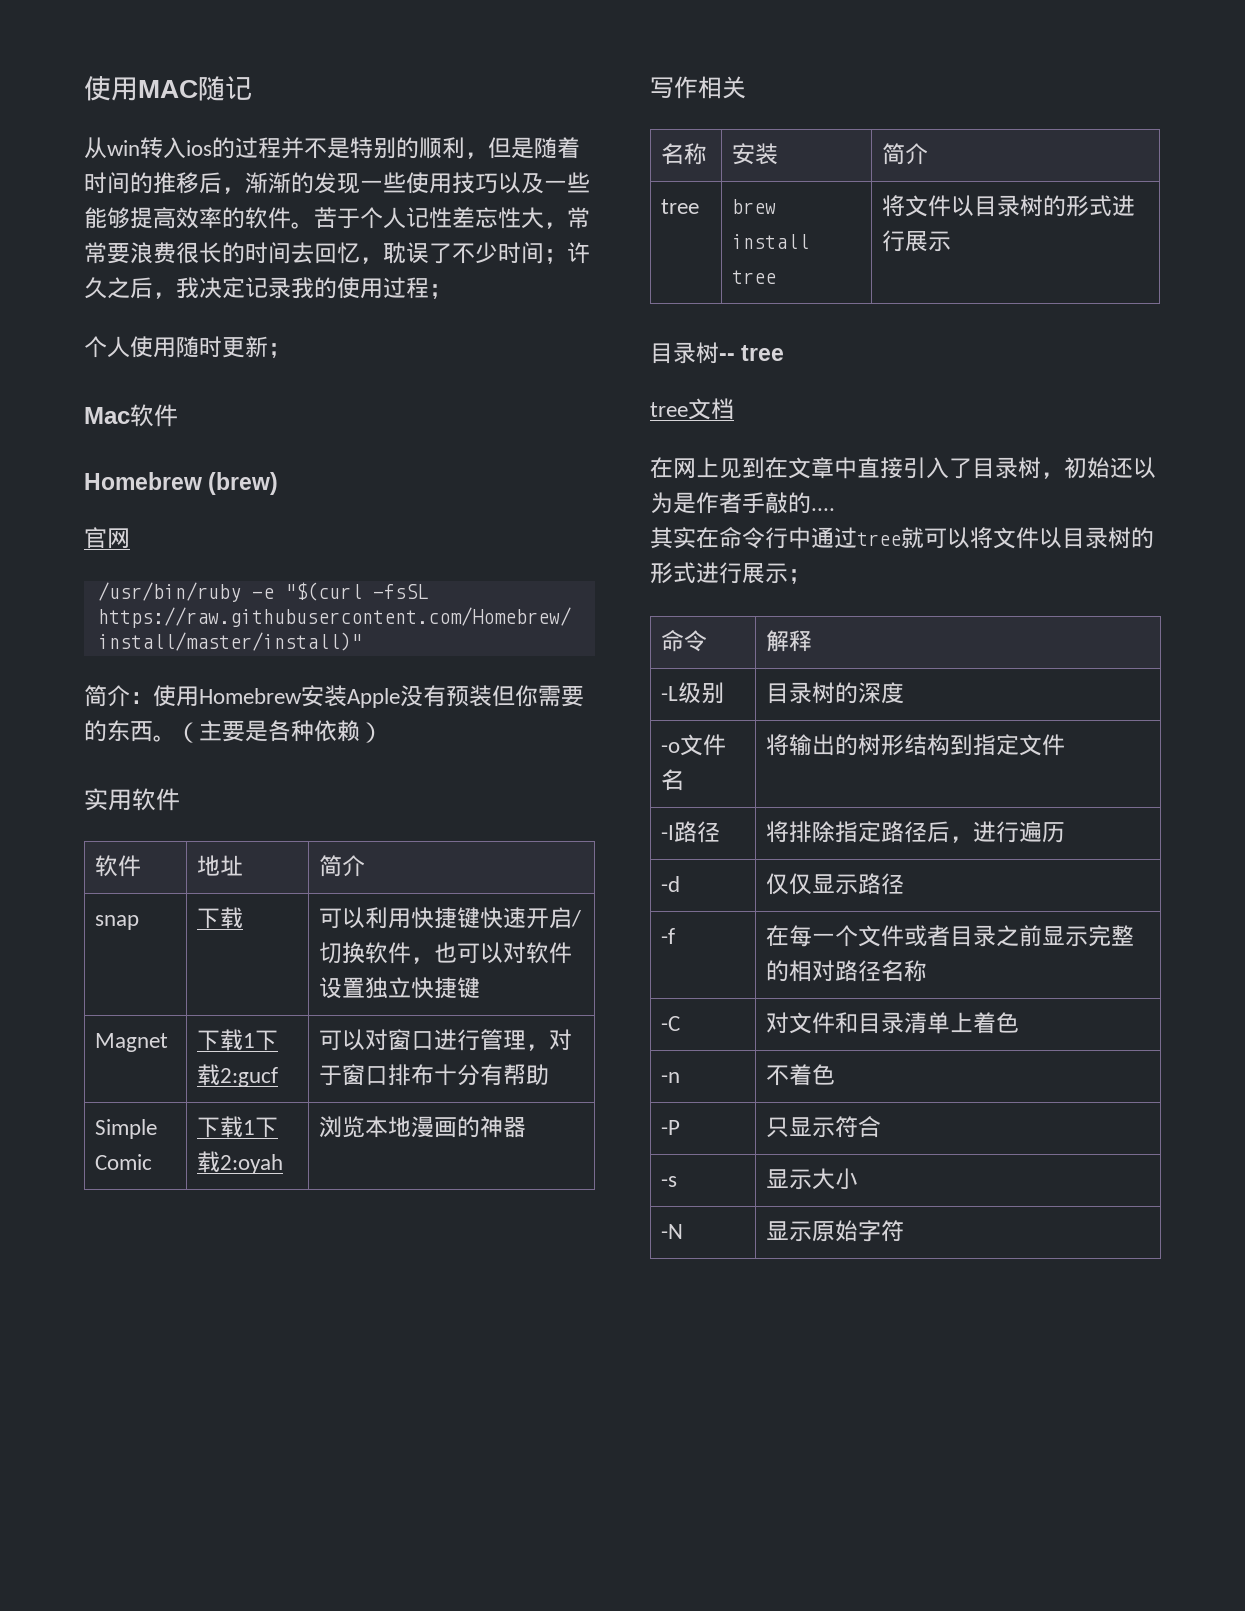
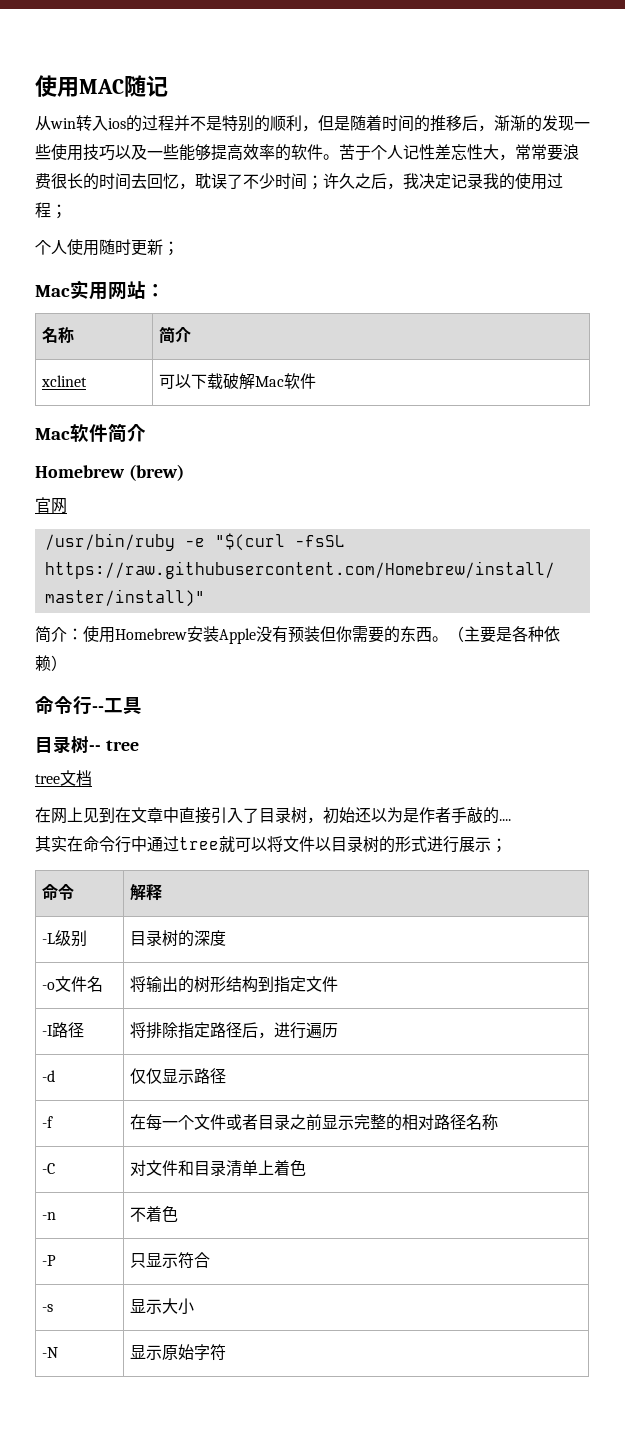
[130,404,178,427] 软件 -> [70,280,165,300] [41,327,74,343] [158,326,191,343] [40,375,87,387] [158,373,316,390] [35,423,146,442] 实用网站： // 名称 | 简介 // xclinet | 可以下载破解Mac软件 // Mac软件简介
[84,788,180,811] [95,855,142,877] [197,855,244,876] [319,855,366,877] [95,915,140,930] [197,907,244,929] [319,907,582,929] [319,942,573,964] [319,977,481,999] [95,1033,169,1052] [197,1029,279,1051] [197,1064,279,1087] [319,1029,573,1051] [319,1064,550,1086] [95,1119,158,1139] [95,1154,153,1170] [197,1116,279,1138] [197,1151,284,1174] [319,1116,527,1138] [650,76,746,99] [661,143,708,165] [732,143,779,165] [882,143,929,165] [661,199,700,214] [732,199,777,214] [732,234,810,249] [732,270,777,284] [882,195,1136,217] [882,230,952,252] 实用软件 // 软件 | 地址 | 简介 // snap | 下载 | 可以利用快捷键快速开启/切换软件，也可以对软件设置独立快捷键 // Magnet | 下载1下载2:gucf | 可以对窗口进行管理，对于窗口排布十分有帮助 // Simple Comic | 下载1下载2:oyah | 浏览本地漫画的神器 // 写作相关 // 名称 | 安装 | 简介 // tree | brew install tree | 将文件以目录树的形式进行展示 -> [35,696,142,715] 命令行--工具

